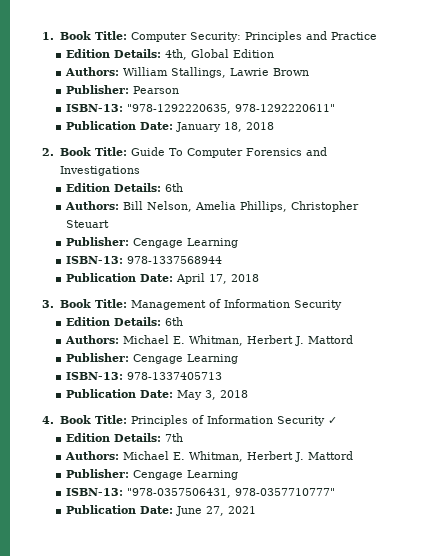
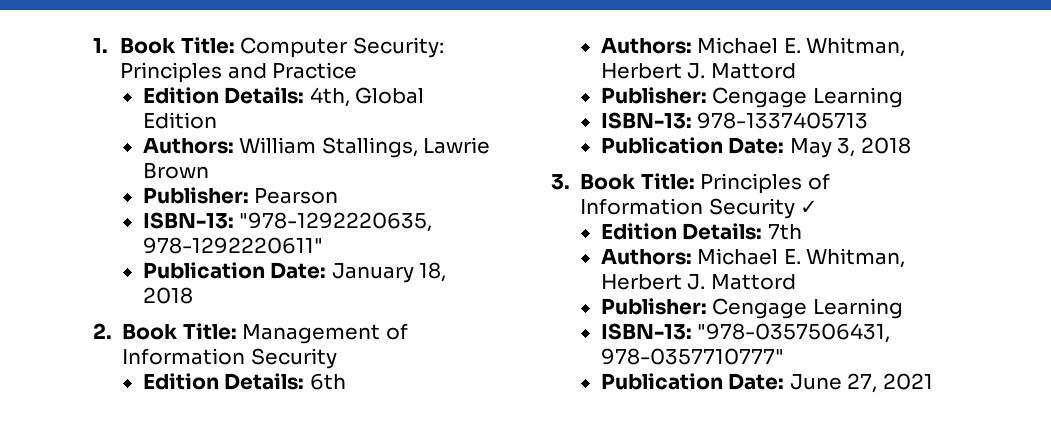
[130,147,327,158] [59,166,140,176] [66,183,184,192] [65,201,360,212] [66,220,110,228] [66,237,239,248] [66,256,223,264] [66,273,260,284] [42,299,127,308] Guide To Computer Forensics and Investigations // Edition Details: 6th // Authors: Bill Nelson, Amelia Phillips, Christopher Steuart // Publisher: Cengage Learning // ISBN-13: 978-1337568944 // Publication Date: April 17, 2018 // 3. Book Title: -> (237, 331) none
[42,416,54,424] 4. -> [551,174,570,190] 3.

